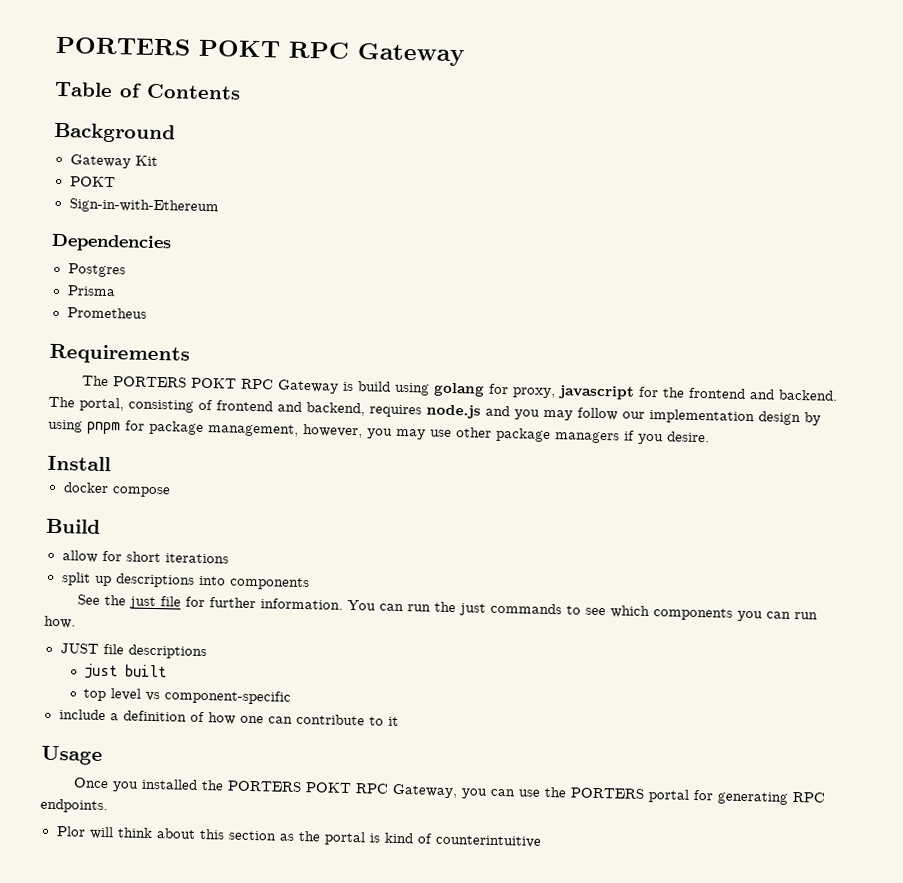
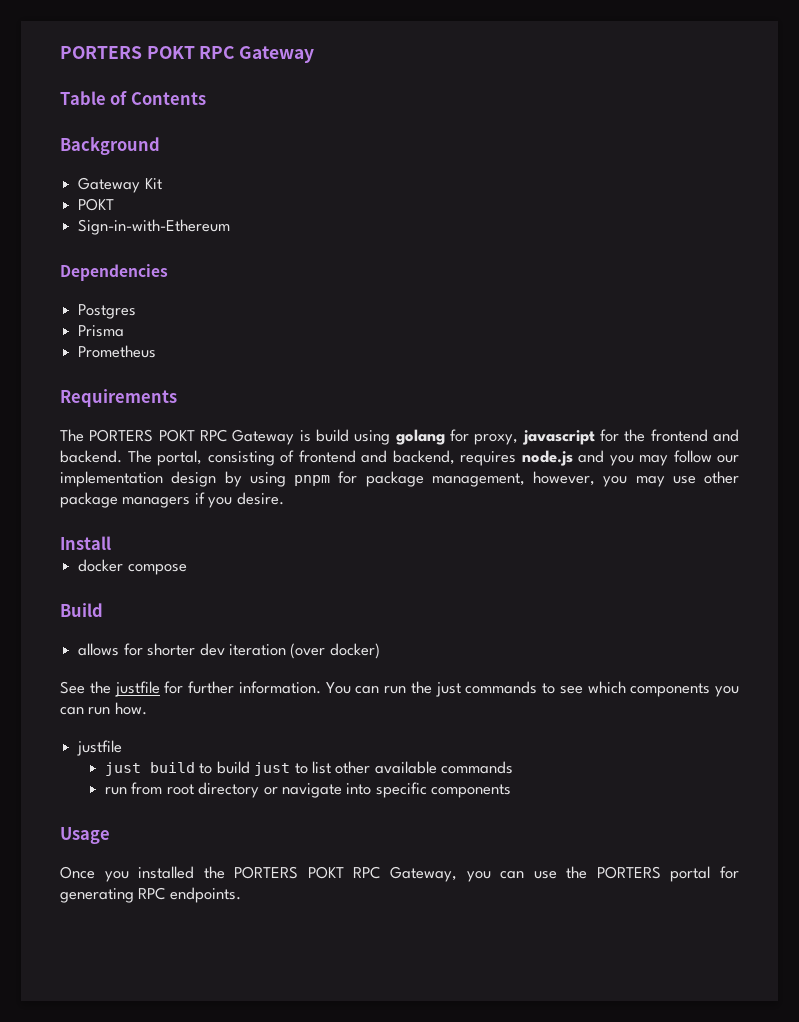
[61,550,229,564] [61,572,310,591] allow for short iterations // split up descriptions into components -> [78,643,380,659] allows for shorter dev iteration (over docker)
[128,596,181,610] just file -> [114,681,160,697] justfile
[59,643,207,660] [84,663,168,680] [83,688,292,705] [58,709,399,726] JUST file descriptions // just built // top level vs component-specific // include a definition of how one can contribute to it -> [77,740,123,756] [104,761,514,776] [104,782,512,798] justfile // just build to build just to list other available commands // run from root directory or navigate into specific components
[55,826,542,848] // Plor will think about this section as the portal is kind of counterintuitive -> (241, 895) none

